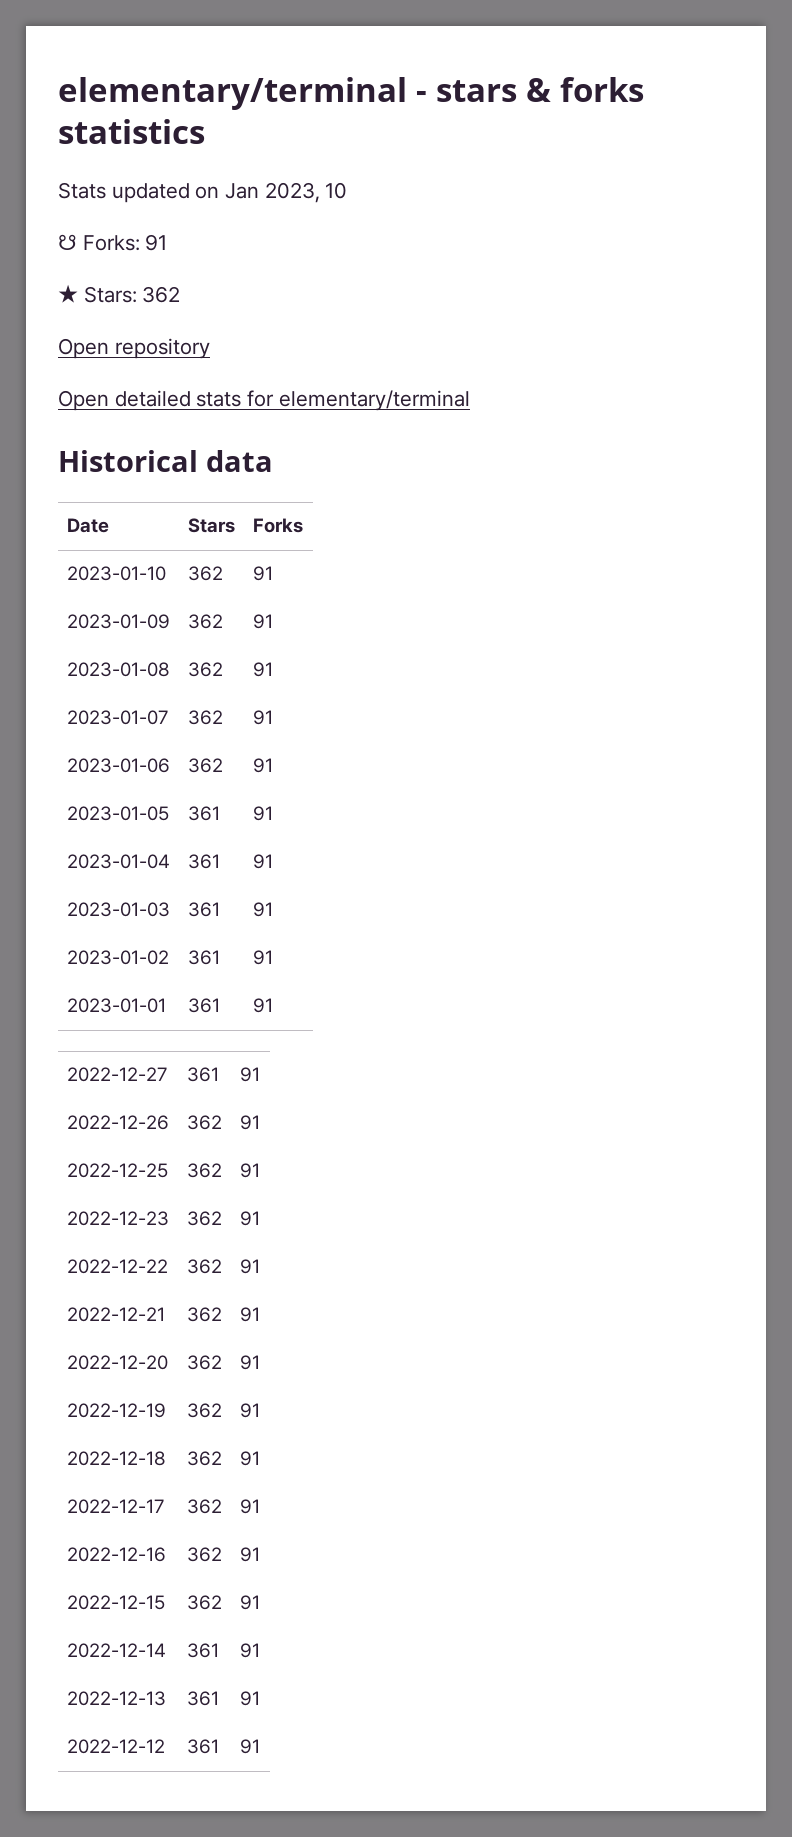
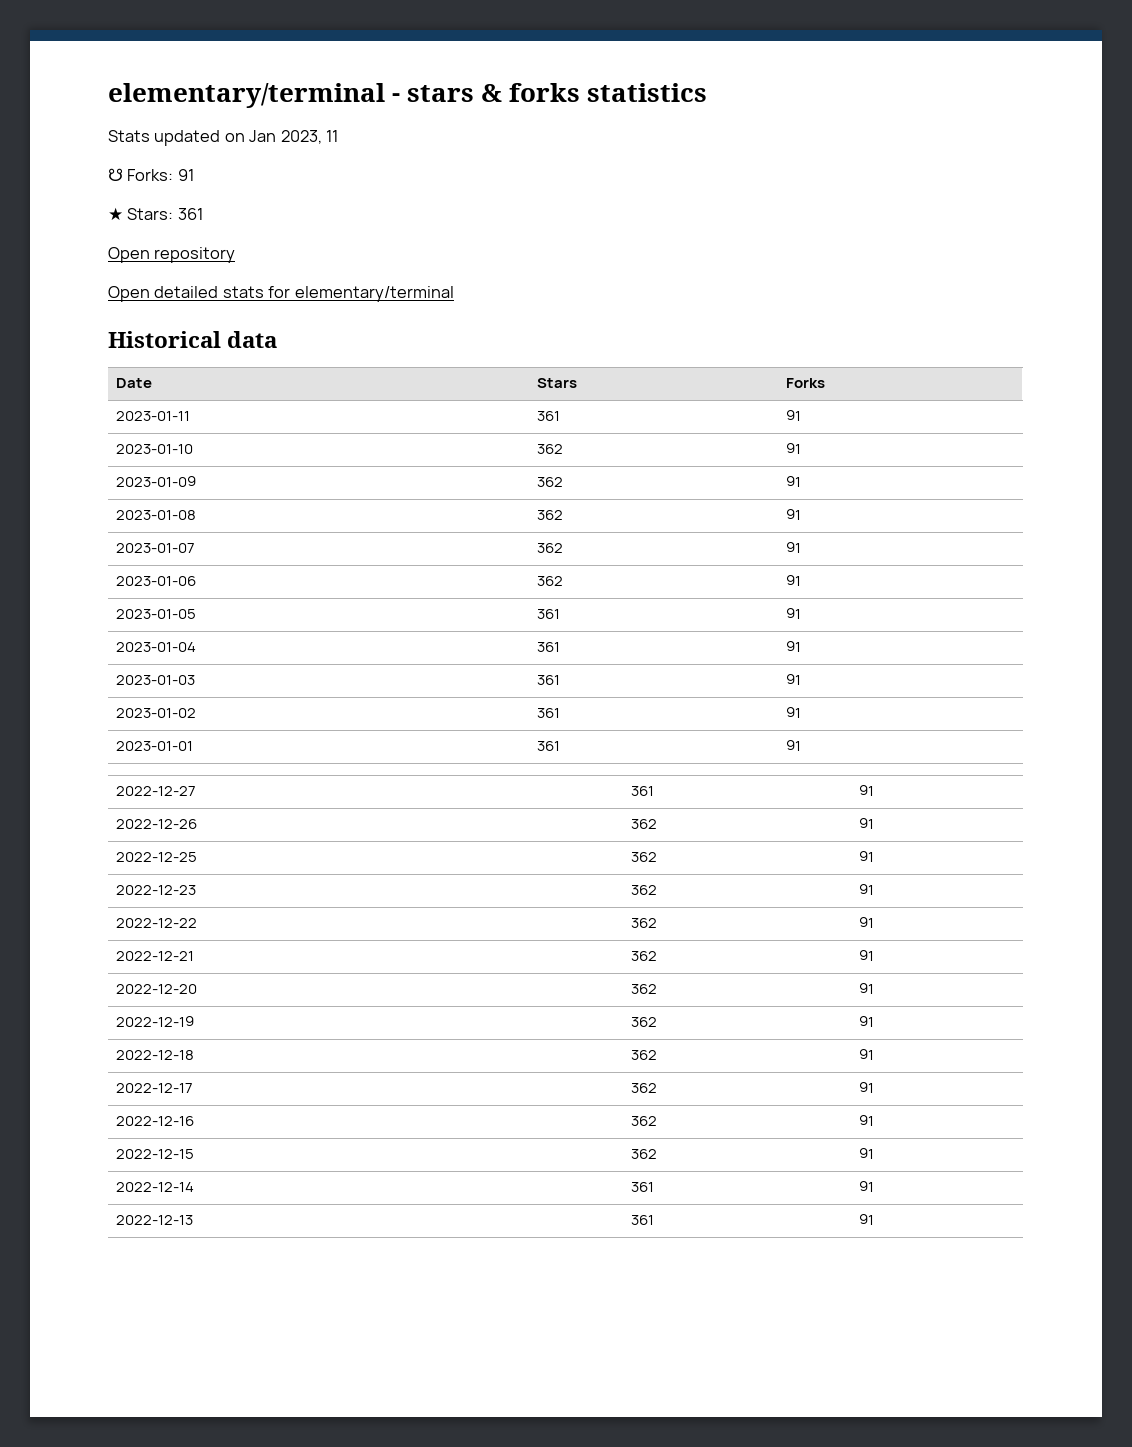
[325,182,348,199] 10 -> [326,130,339,142] 11
[142,286,181,303] 362 -> [177,208,203,220] 361
(303, 525) none -> [116,411,191,421] [537,411,561,421] [786,410,802,421] // 2023-01-11 | 361 | 91
[66,1739,165,1754] [186,1739,219,1754] [239,1739,260,1754] // 2022-12-12 | 361 | 91 -> (875, 1219) none

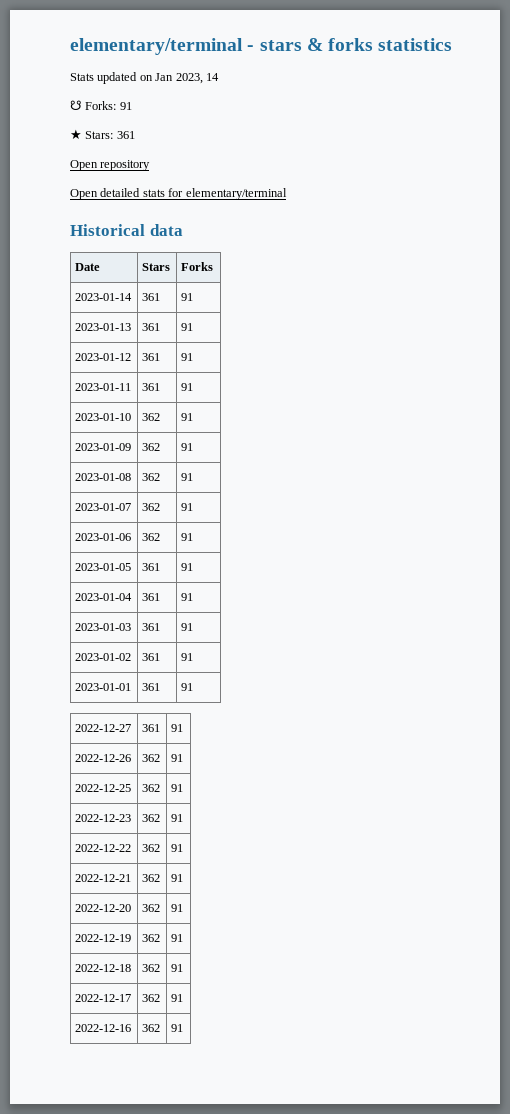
[326,130,339,142] 11 -> [205,73,219,81] 14
(826, 383) none -> [75,293,133,301] [142,293,161,301] [181,293,194,301] [75,323,132,331] [142,323,161,331] [181,323,194,331] [75,353,132,361] [142,353,161,361] [181,353,194,361] // 2023-01-14 | 361 | 91 // 2023-01-13 | 361 | 91 // 2023-01-12 | 361 | 91
[116,1149,195,1159] [631,1149,658,1159] [859,1148,875,1159] [116,1182,195,1192] [631,1182,655,1192] [859,1181,875,1192] [116,1215,194,1225] [631,1215,655,1225] [859,1214,875,1225] // 2022-12-15 | 362 | 91 // 2022-12-14 | 361 | 91 // 2022-12-13 | 361 | 91 -> (184, 1028) none

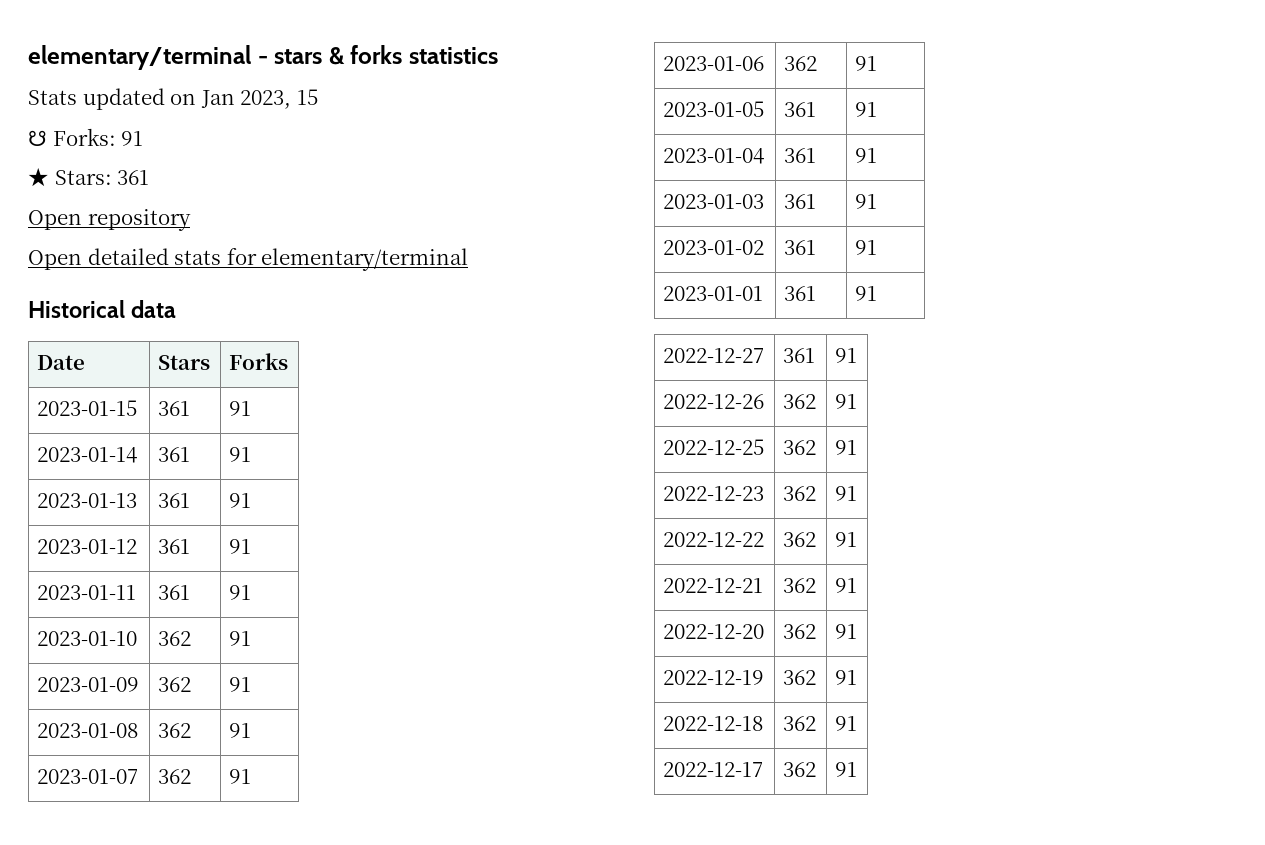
[205,73,219,81] 14 -> [296,89,318,105] 15
(214, 266) none -> [37,400,138,416] [158,401,191,416] [229,401,252,416] // 2023-01-15 | 361 | 91
[75,1024,132,1032] [142,1024,161,1032] [171,1024,184,1032] // 2022-12-16 | 362 | 91 -> (858, 769) none

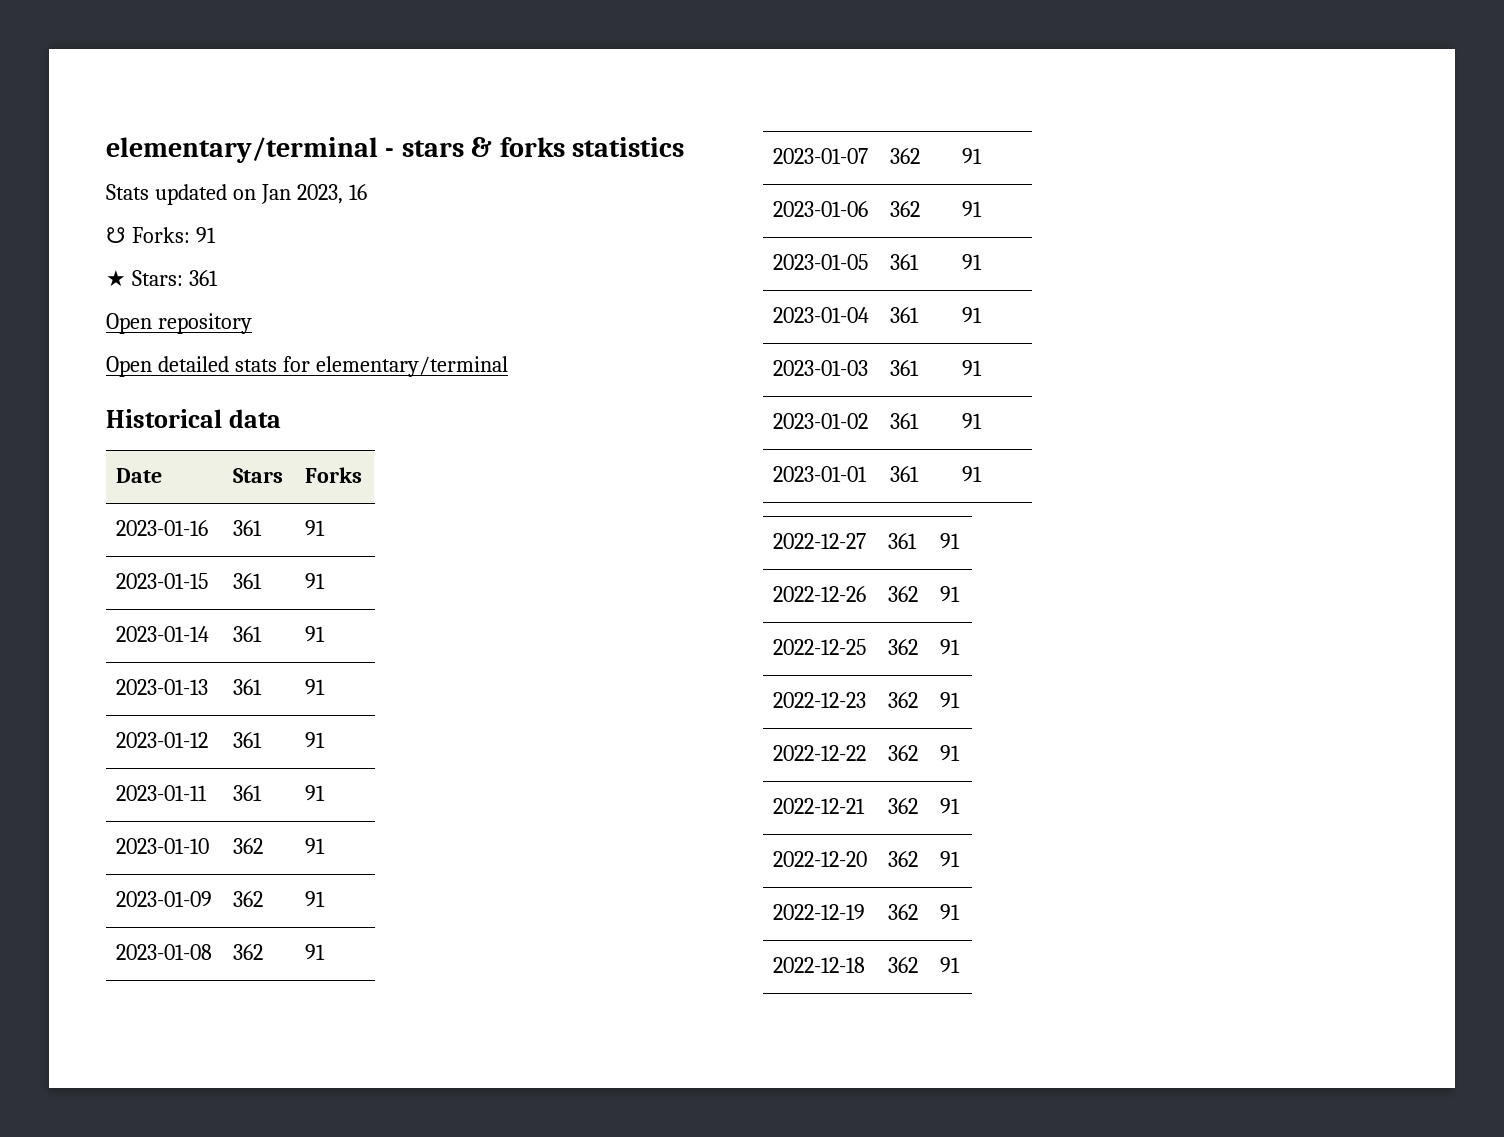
[296,89,318,105] 15 -> [348,184,367,200] 16
(289, 361) none -> [116,520,209,536] [233,520,263,536] [305,520,326,536] // 2023-01-16 | 361 | 91
[663,762,764,777] [783,762,817,777] [835,762,858,777] // 2022-12-17 | 362 | 91 -> (961, 965) none

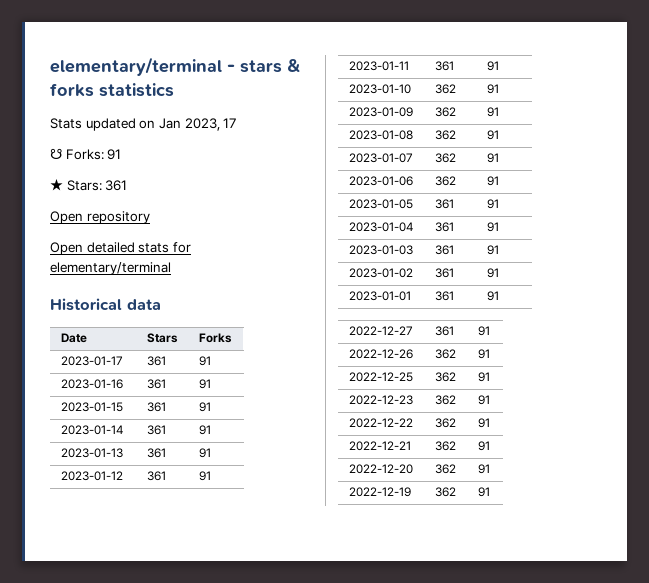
[348,184,367,200] 16 -> [223,118,237,128] 17
(363, 475) none -> [60,356,123,366] [146,356,166,366] [198,356,211,366] // 2023-01-17 | 361 | 91
[773,957,866,973] [888,957,919,973] [940,957,961,973] // 2022-12-18 | 362 | 91 -> (490, 492) none

